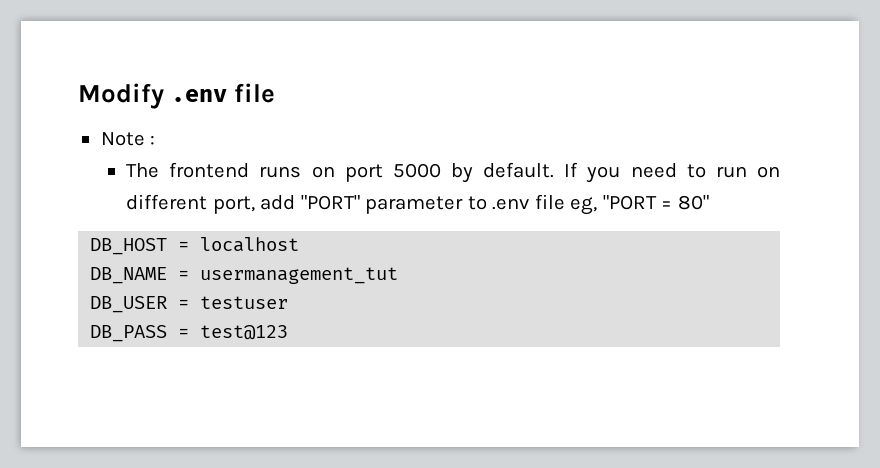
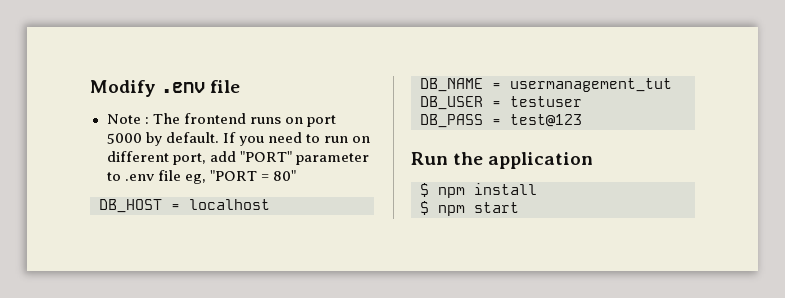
(156, 140) // -> (149, 120) none
(289, 332) none -> [411,152,594,169] [420,183,537,198] [420,201,519,216] // Run the application // $ npm install // $ npm start

